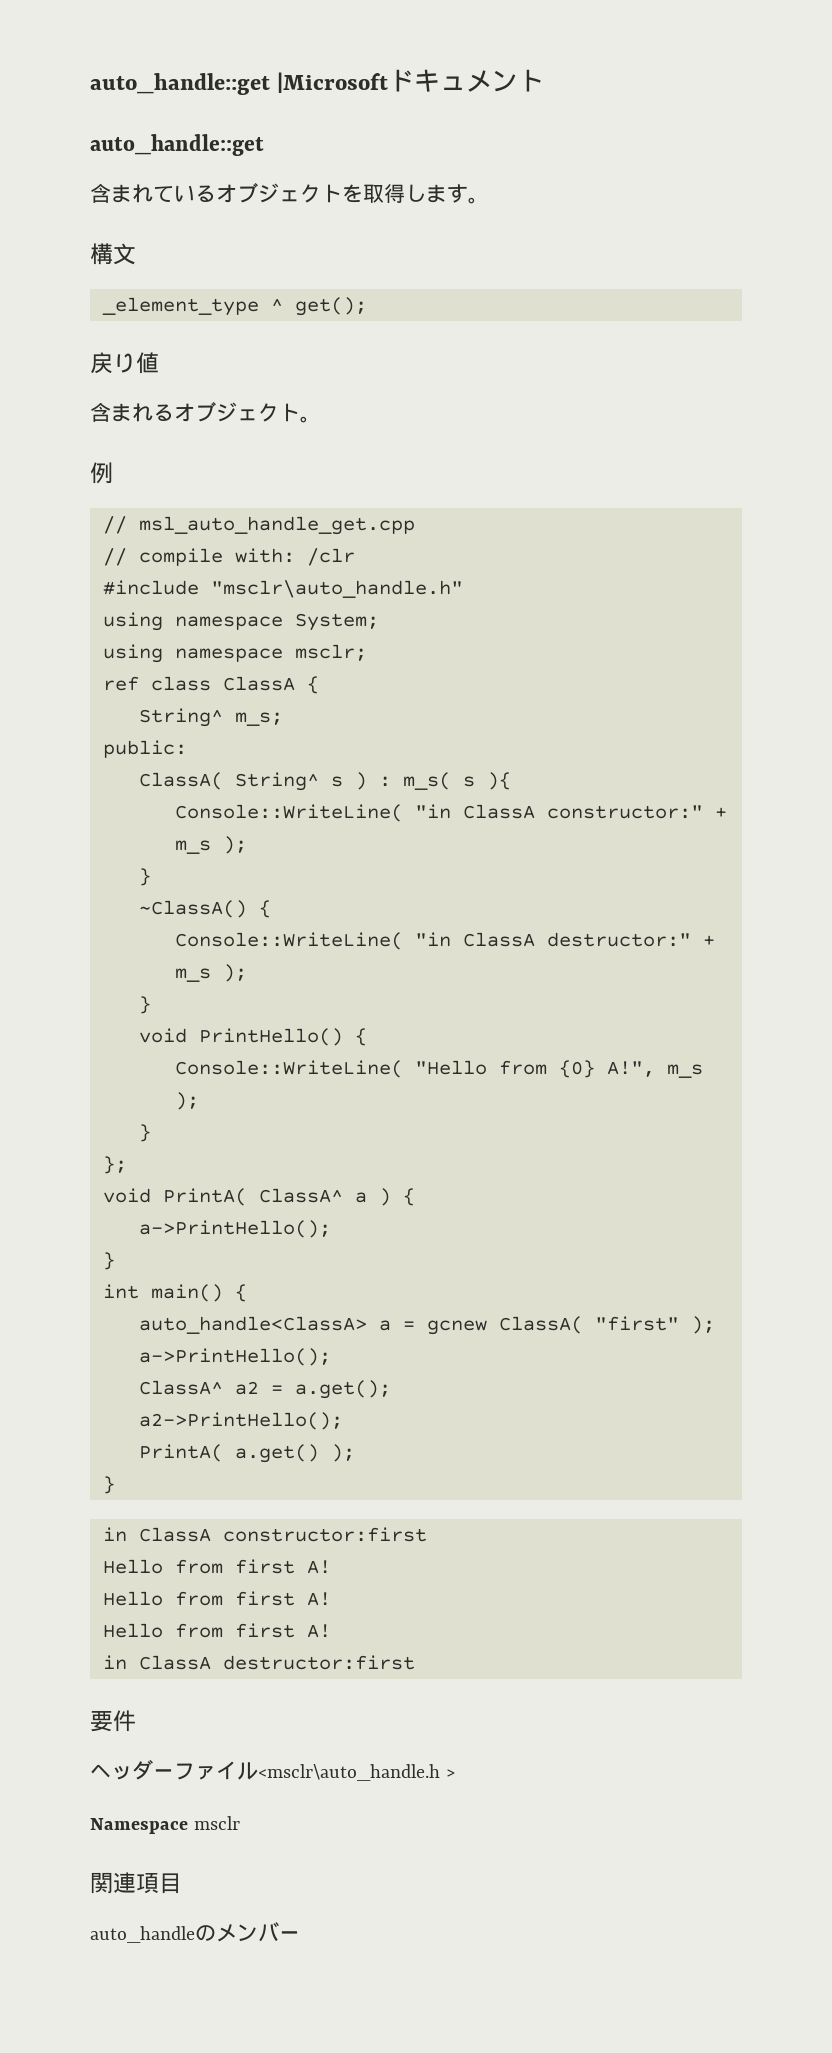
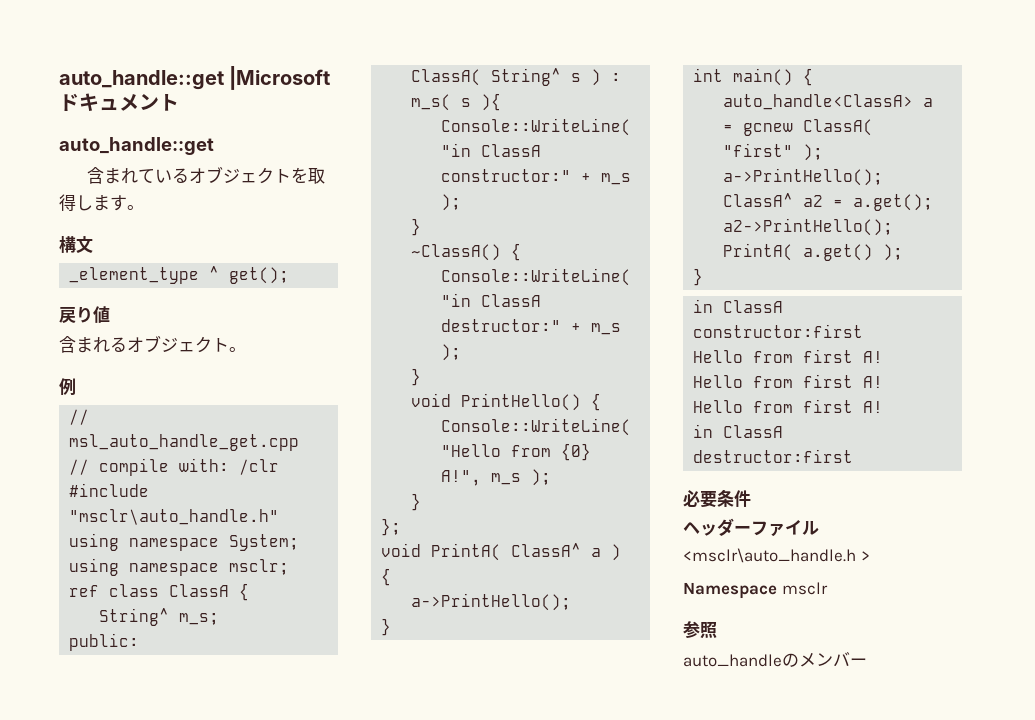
[90,1711,113,1732] 要 -> [683,489,734,508] 必要条
[90,1872,182,1894] 関連項目 -> [683,621,717,639] 参照

